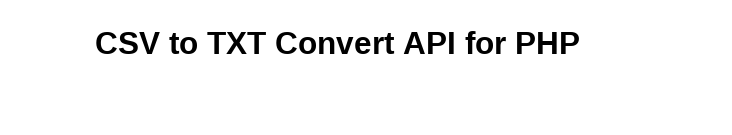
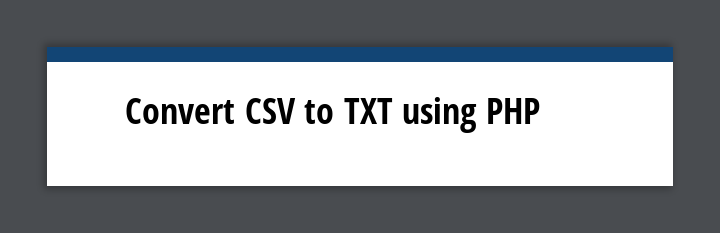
(95, 43) none -> [125,98,235,124] Convert
[275,31,506,54] Convert API for -> [402,97,478,133] using

